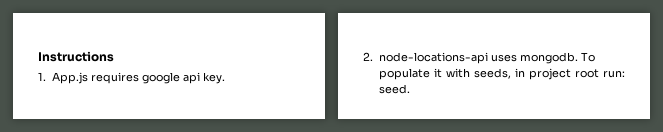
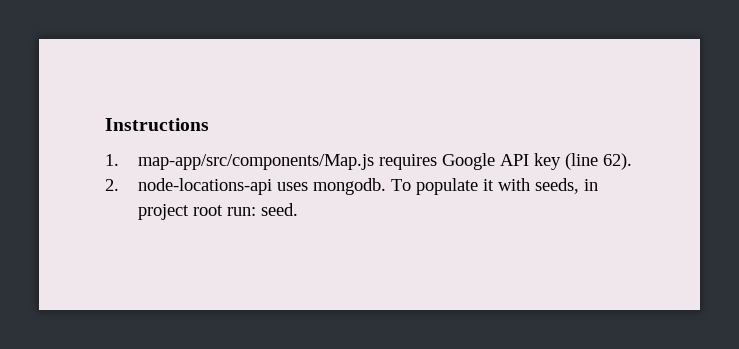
[51,72,225,84] App.js requires google api key. -> [138,153,633,170] map-app/src/components/Map.js requires Google API key (line 62).

